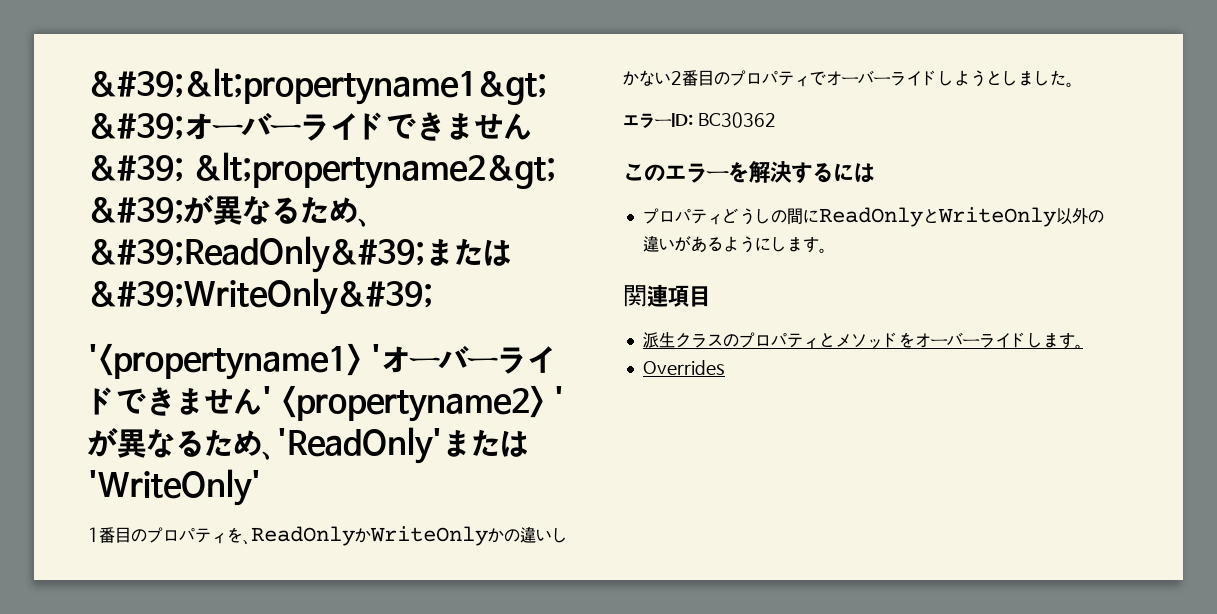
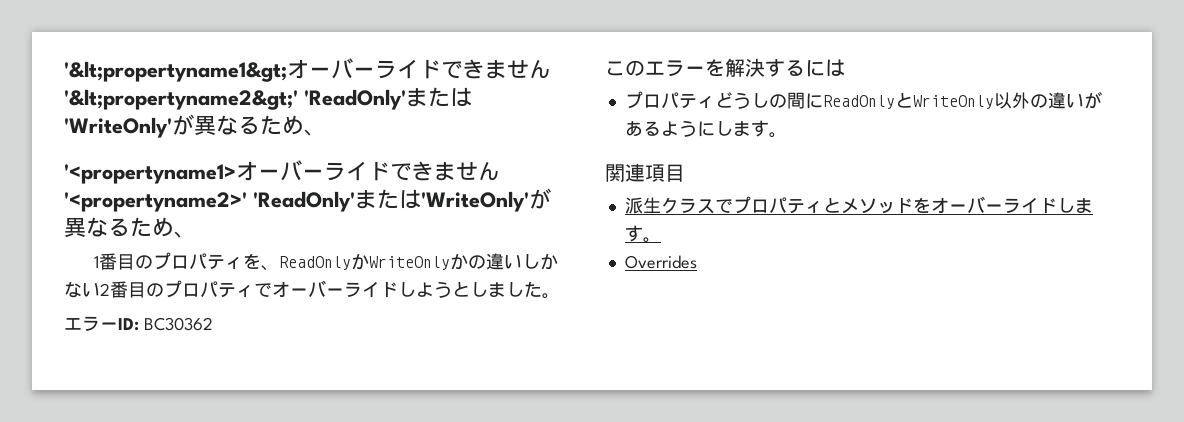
[88,68,547,105] [88,112,532,141] [88,152,556,189] [88,195,373,227] [88,236,512,273] [88,278,433,315] &#39;&lt;propertyname1&gt; &#39;オーバーライドできません&#39; &lt;propertyname2&gt; &#39;が異なるため、&#39;ReadOnly&#39;または&#39;WriteOnly&#39; -> [64,58,551,82] [64,87,472,110] [64,114,326,138] '&lt;propertyname1&gt;オーバーライドできません'&lt;propertyname2&gt;' 'ReadOnly'または'WriteOnly'が異なるため、
[370,344,555,374] [88,385,564,422] [87,427,529,464] [88,469,261,506] 'オーバーライドできません' <propertyname2> 'が異なるため、'ReadOnly'または'WriteOnly' -> [236,160,500,181] [64,188,551,212] [64,217,196,238] オーバーライドできません'<propertyname2>' 'ReadOnly'または'WriteOnly'が異なるため、
[722,334,739,347] の -> [714,199,733,213] で

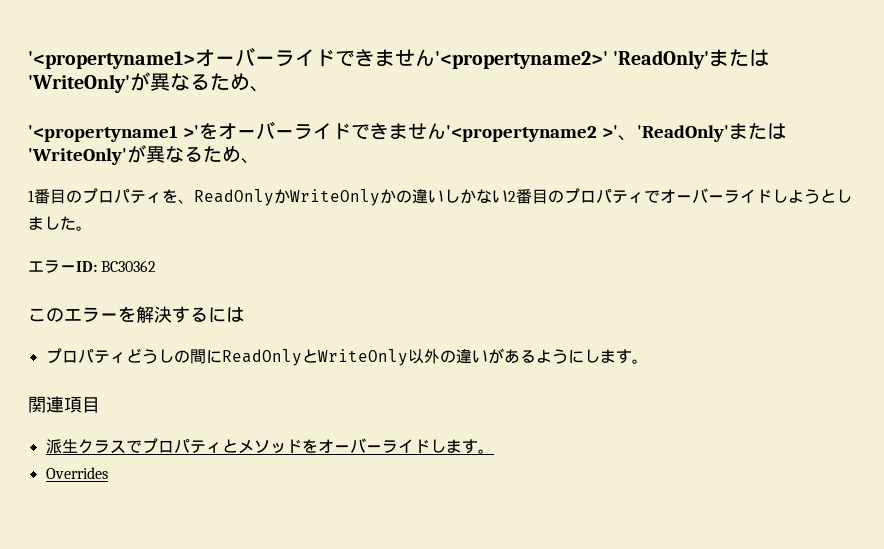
[64,58,551,82] [64,87,472,110] [64,114,326,138] '&lt;propertyname1&gt;オーバーライドできません'&lt;propertyname2&gt;' 'ReadOnly'または'WriteOnly'が異なるため、 // -> (28, 60) none
(196, 234) none -> [28,121,786,142] [28,145,260,165] // '<propertyname1 >'をオーバーライドできません'<propertyname2 >'、'ReadOnly'または'WriteOnly'が異なるため、

